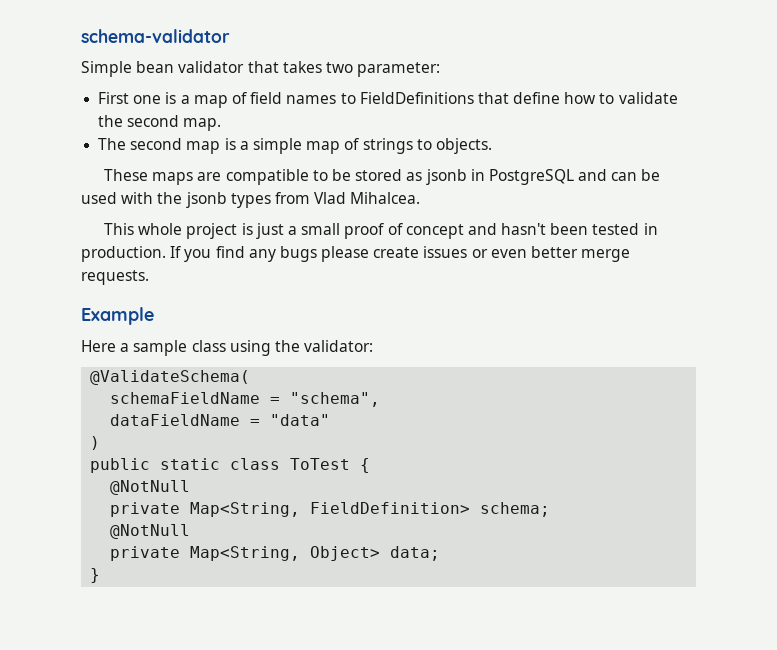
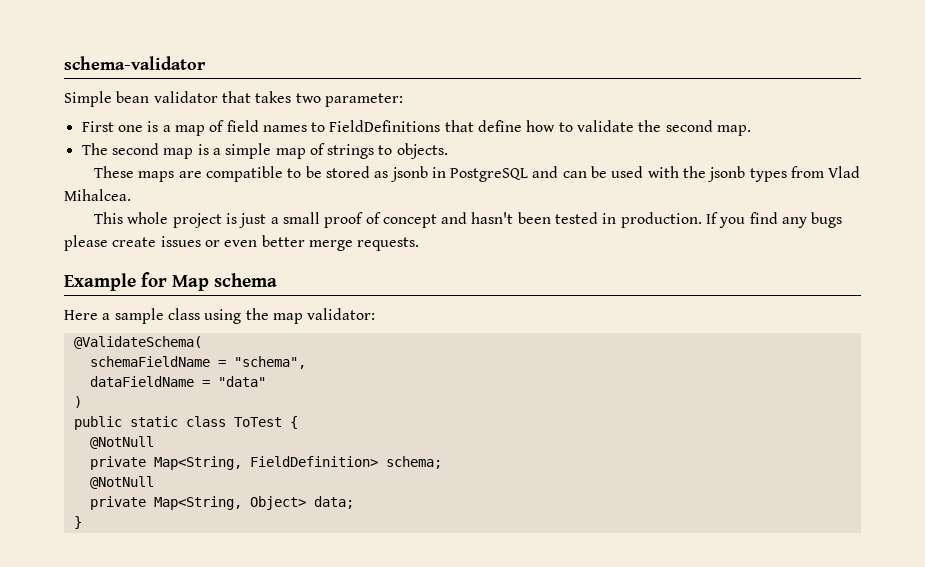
(154, 316) none -> [141,272,277,291] for Map schema
(300, 346) none -> [272,313,303,324] map

